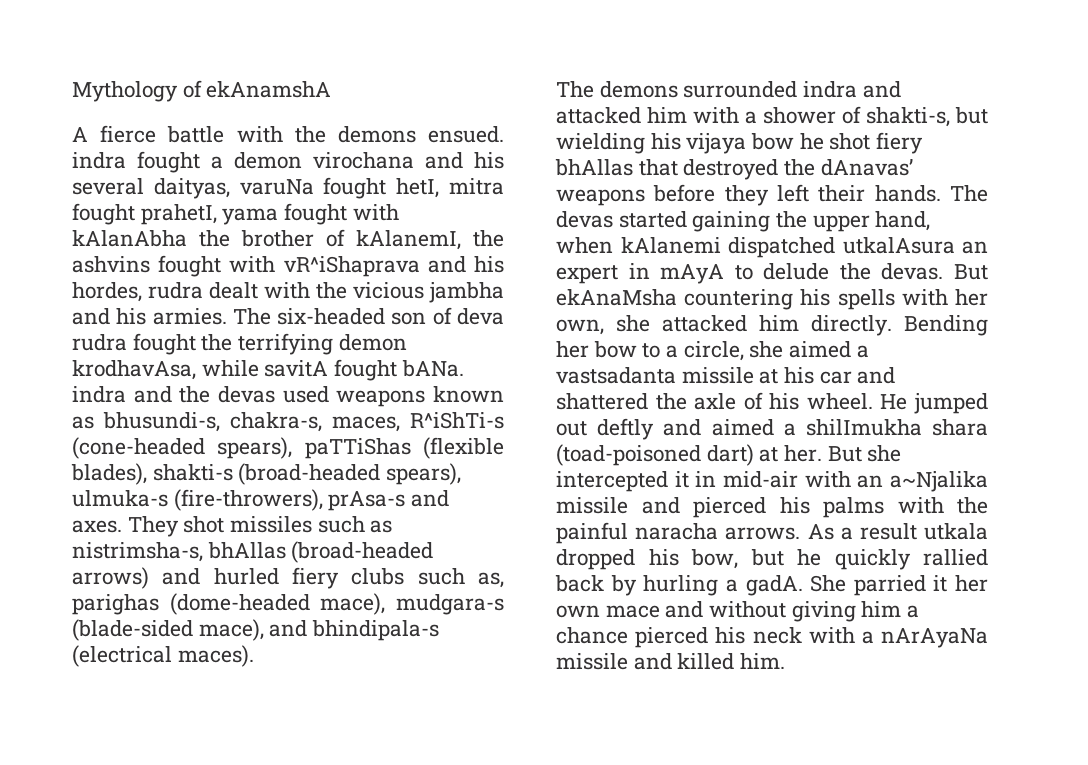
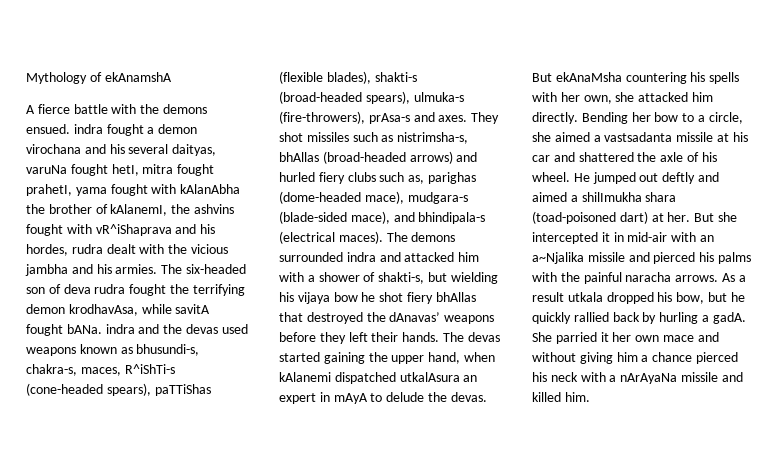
(254, 656) // -> (383, 237) none

